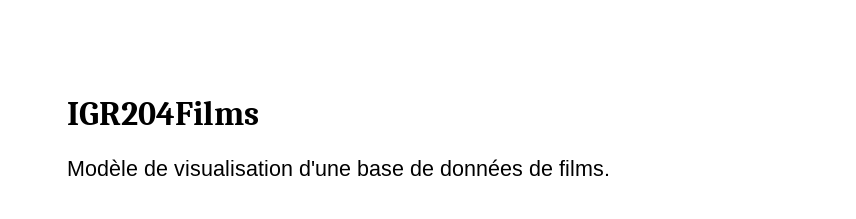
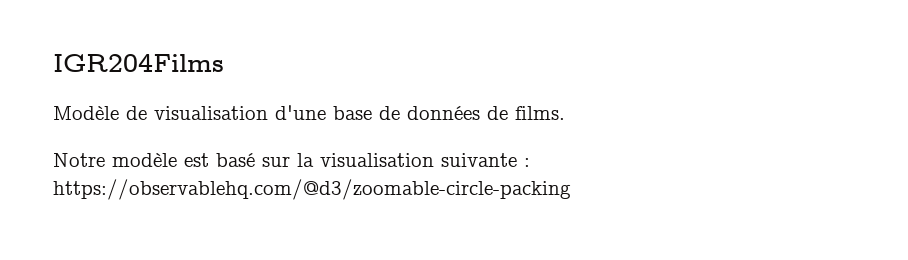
(610, 168) none -> [53,153,530,167] [53,179,571,200] // Notre modèle est basé sur la visualisation suivante : https://observablehq.com/@d3/zoomable-circle-packing

